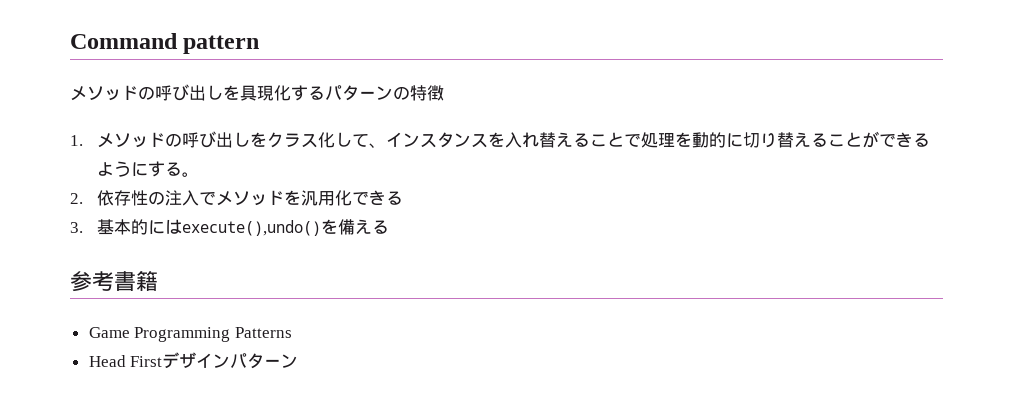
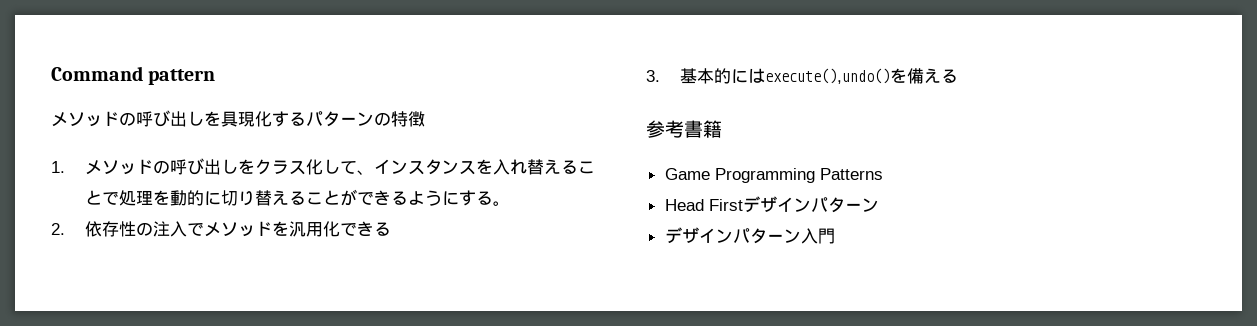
(299, 361) none -> [664,227,835,244] // デザインパターン入門

